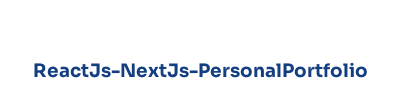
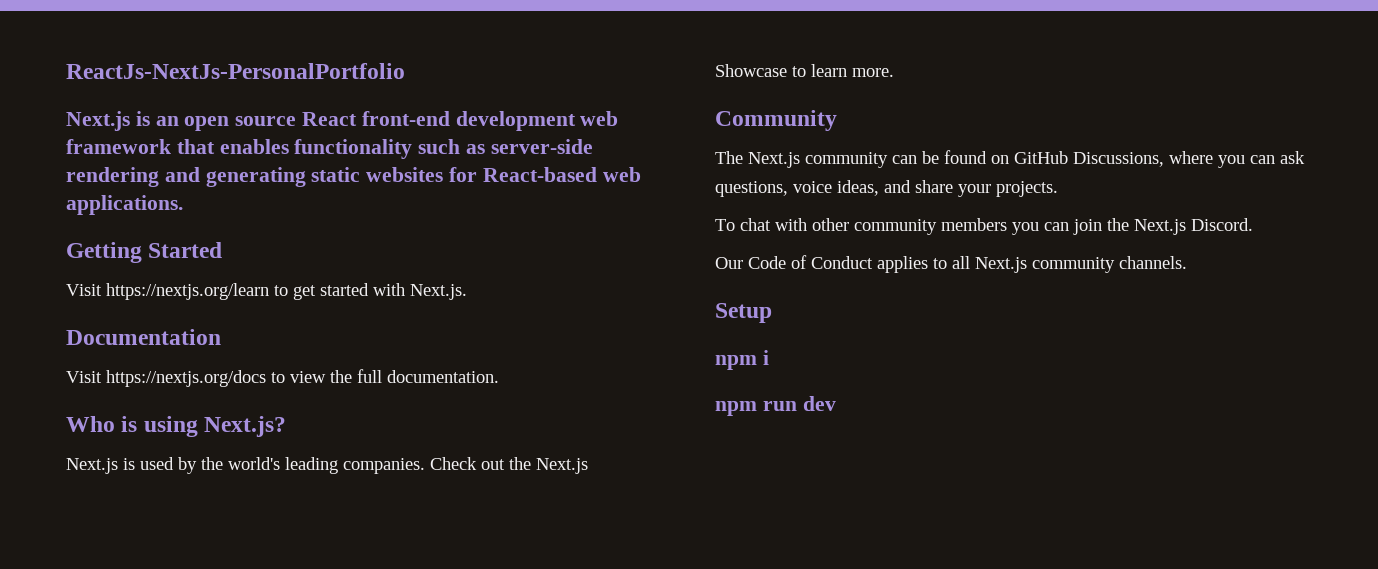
(368, 70) none -> [66,111,619,131] [66,139,593,159] [66,167,641,187] [66,195,183,215] [66,242,223,263] [66,283,467,300] [66,329,221,345] [66,369,499,387] [66,416,287,437] [66,457,588,474] [715,64,894,77] [715,110,837,131] [715,150,1305,168] [715,180,1058,197] [715,218,1253,235] [715,255,1187,273] [715,303,772,323] [715,350,769,370] [715,396,836,416] // Next.js is an open source React front-end development web framework that enables functionality such as server-side rendering and generating static websites for React-based web applications. // Getting Started // Visit https://nextjs.org/learn to get started with Next.js. // Documentation // Visit https://nextjs.org/docs to view the full documentation. // Who is using Next.js? // Next.js is used by the world's leading companies. Check out the Next.js Showcase to learn more. // Community // The Next.js community can be found on GitHub Discussions, where you can ask questions, voice ideas, and share your projects. // To chat with other community members you can join the Next.js Discord. // Our Code of Conduct applies to all Next.js community channels. // Setup // npm i // npm run dev

